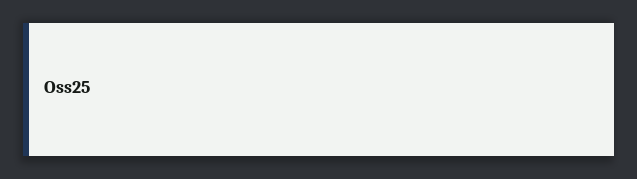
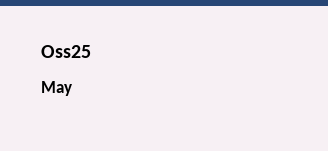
(90, 87) none -> [41,81,72,96] // May

